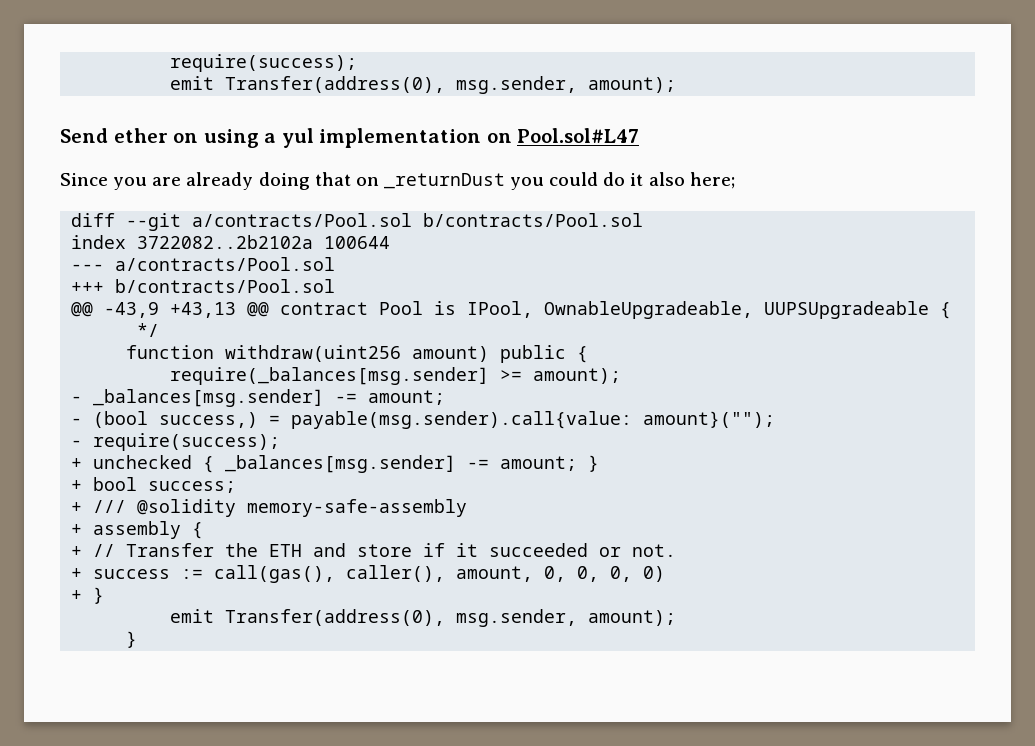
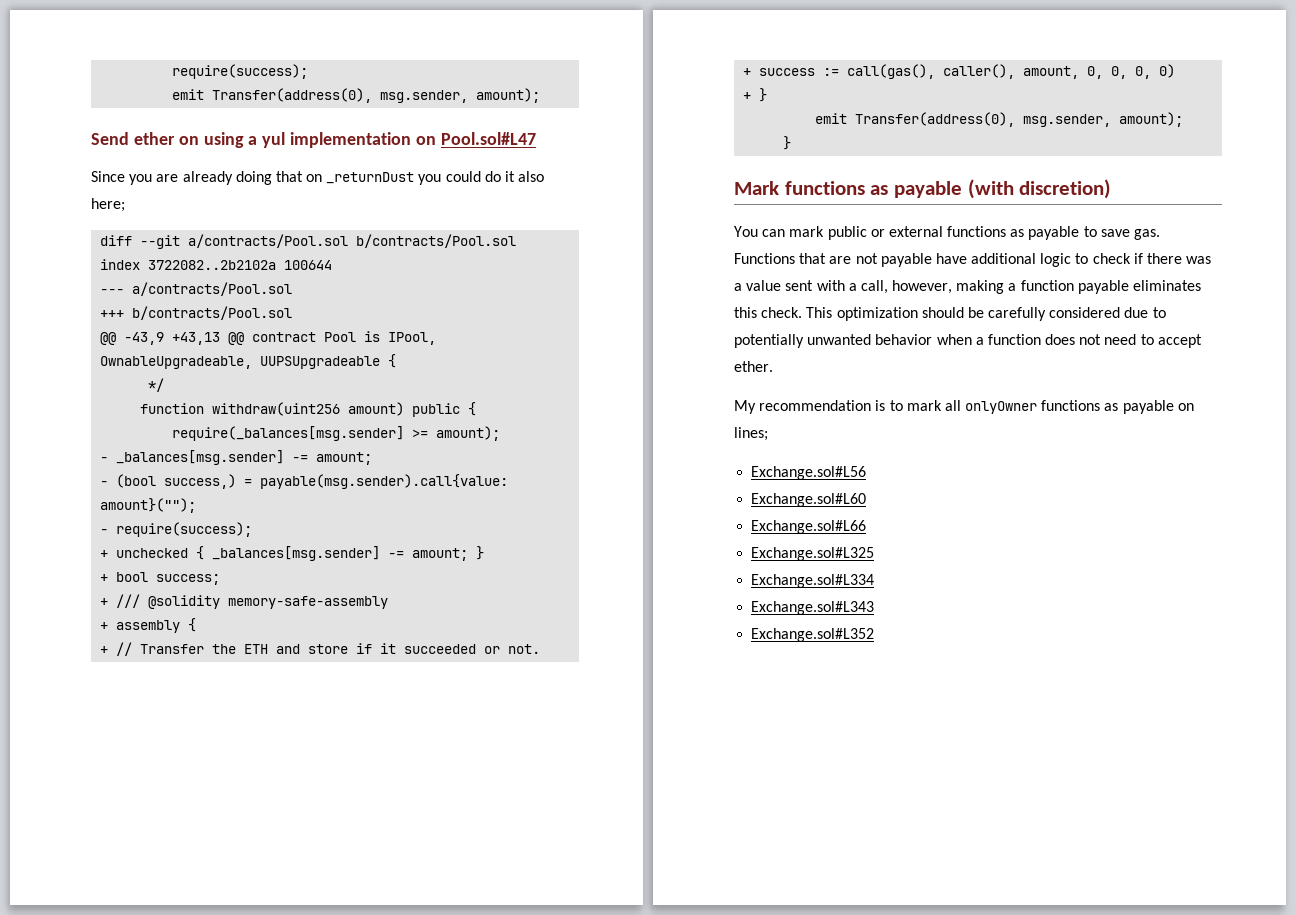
(138, 639) none -> [734,179,1112,199] [734,226,1161,240] [734,253,1212,267] [734,280,1202,294] [734,307,1166,321] [734,334,1202,348] [734,361,773,372] [734,400,1194,414] [734,427,768,441] [751,466,867,480] [751,493,867,507] [751,520,867,534] [751,547,875,561] [751,574,875,588] [751,601,875,615] [751,628,875,642] // Mark functions as payable (with discretion) // You can mark public or external functions as payable to save gas. Functions that are not payable have additional logic to check if there was a value sent with a call, however, making a function payable eliminates this check. This optimization should be carefully considered due to potentially unwanted behavior when a function does not need to accept ether. // My recommendation is to mark all onlyOwner functions as payable on lines; // Exchange.sol#L56 // Exchange.sol#L60 // Exchange.sol#L66 // Exchange.sol#L325 // Exchange.sol#L334 // Exchange.sol#L343 // Exchange.sol#L352

